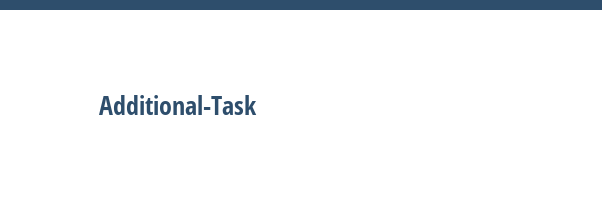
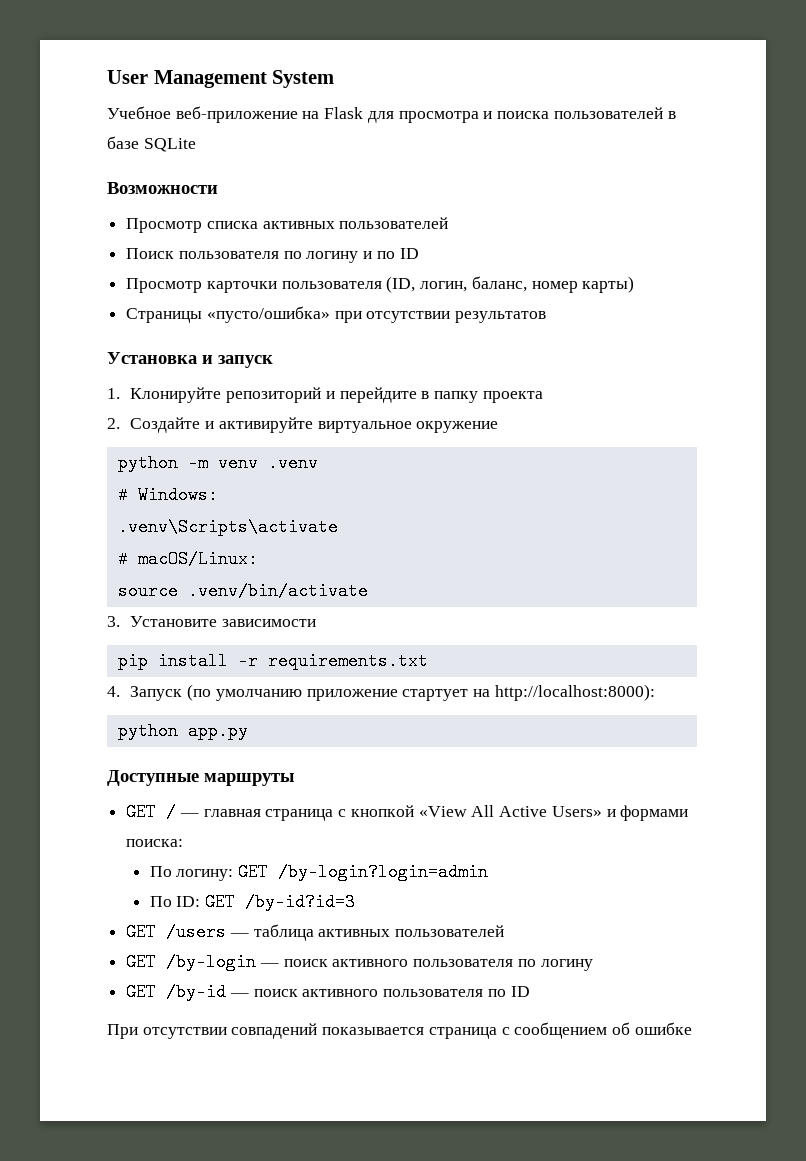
[99,95,257,115] Additional-Task -> [107,70,335,88] [107,106,676,123] [107,136,196,152] [107,182,218,194] [126,217,449,233] [126,248,419,263] [126,276,635,293] [126,306,547,323] [107,352,273,368] [107,387,543,403] [107,417,499,433] [117,454,318,472] [117,486,218,504] [117,518,338,536] [117,550,258,568] [117,582,368,600] [107,616,317,627] [117,652,428,670] [107,684,655,701] [117,722,248,740] [107,770,294,786] [126,803,689,821] [126,839,184,847] [149,863,489,881] [149,893,356,911] [126,923,505,941] [126,953,593,971] [126,983,530,1001] [107,1022,692,1039] User Management System // Учебное веб-приложение на Flask для просмотра и поиска пользователей в базе SQLite // Возможности // Просмотр списка активных пользователей // Поиск пользователя по логину и по ID // Просмотр карточки пользователя (ID, логин, баланс, номер карты) // Страницы «пусто/ошибка» при отсутствии результатов // Установка и запуск // 1. Клонируйте репозиторий и перейдите в папку проекта // 2. Создайте и активируйте виртуальное окружение // python -m venv .venv // # Windows: // .venv\Scripts\activate // # macOS/Linux: // source .venv/bin/activate // 3. Установите зависимости // pip install -r requirements.txt // 4. Запуск (по умолчанию приложение стартует на http://localhost:8000): // python app.py // Доступные маршруты // GET / — главная страница с кнопкой «View All Active Users» и формами поиска: // По логину: GET /by-login?login=admin // По ID: GET /by-id?id=3 // GET /users — таблица активных пользователей // GET /by-login — поиск активного пользователя по логину // GET /by-id — поиск активного пользователя по ID // При отсутствии совпадений показывается страница с сообщением об ошибке

